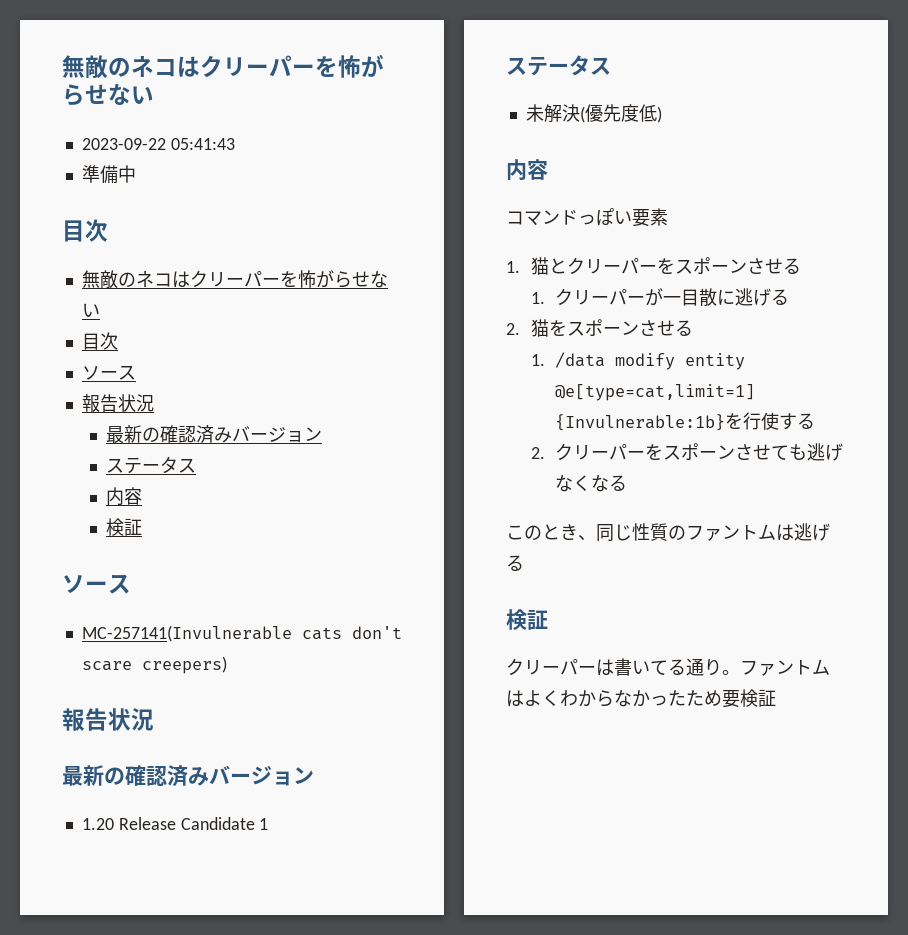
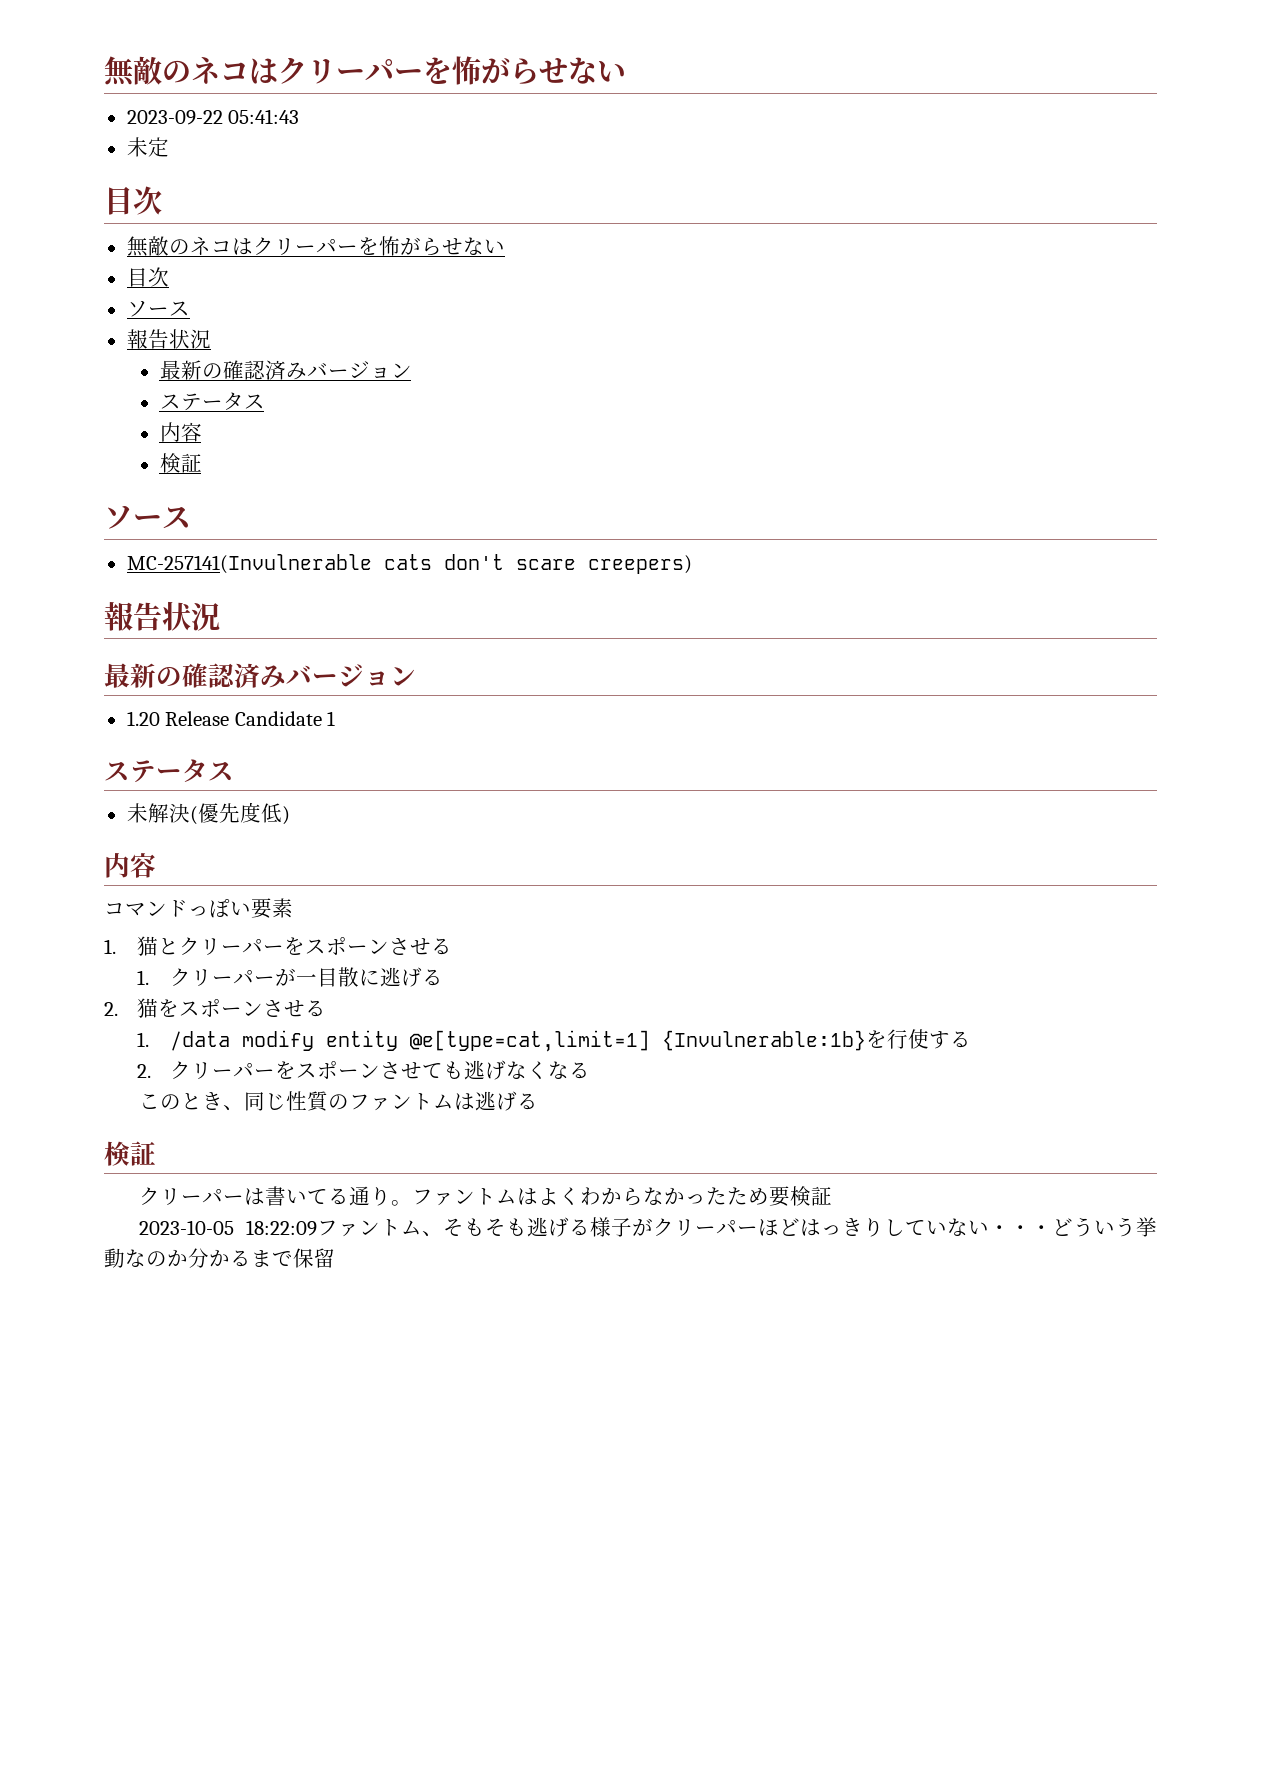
[81,165,136,184] 準備中 -> [126,137,169,157] 未定
(776, 698) none -> [139,1217,1157,1237] [104,1248,335,1268] // 2023-10-05 18:22:09ファントム、そもそも逃げる様子がクリーパーほどはっきりしていない・・・どういう挙動なのか分かるまで保留

